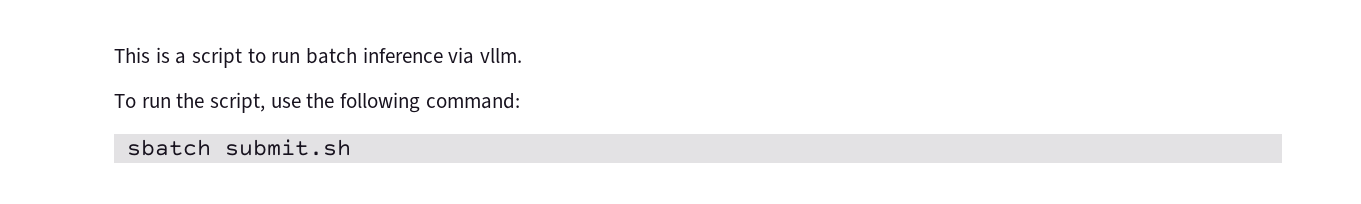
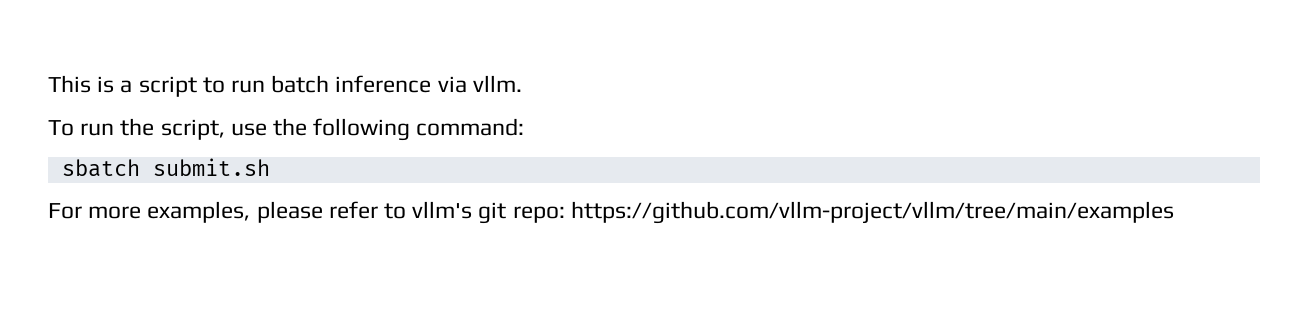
(351, 147) none -> [48,201,1174,224] // For more examples, please refer to vllm's git repo: https://github.com/vllm-project/vllm/tree/main/examples

